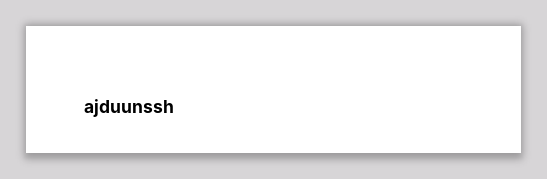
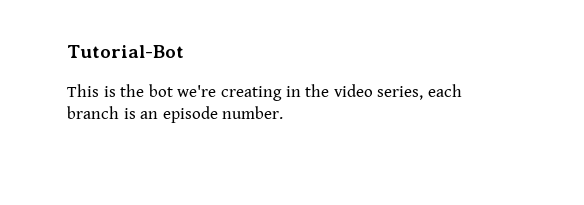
[84,99,174,117] ajduunssh -> [67,45,184,58] [67,84,462,101] [67,106,284,123] Tutorial-Bot // This is the bot we're creating in the video series, each branch is an episode number.

